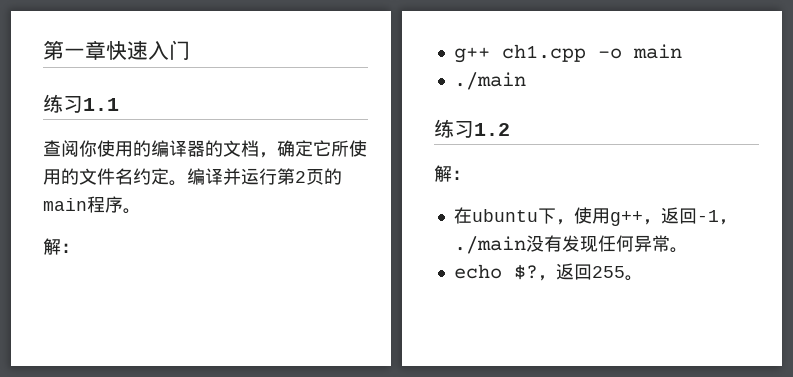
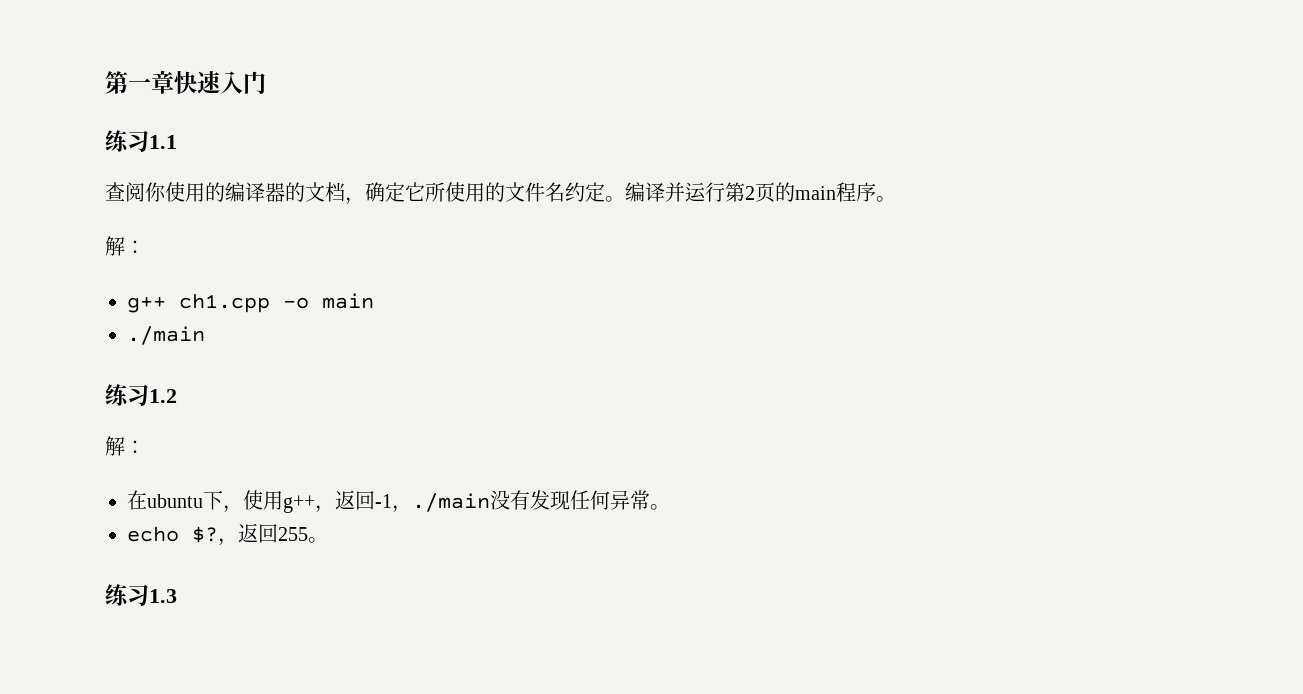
(643, 278) none -> [105,584,177,606] // 练习1.3

